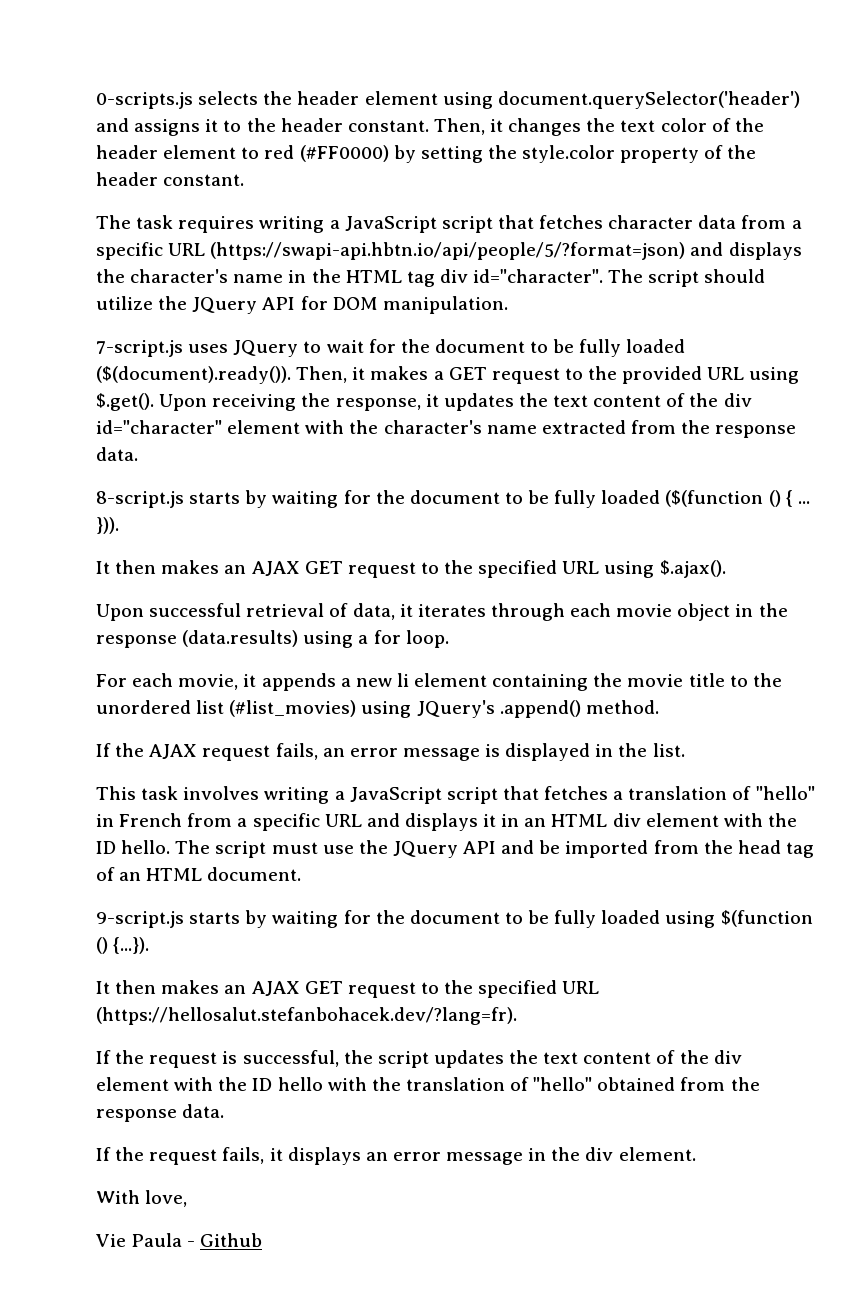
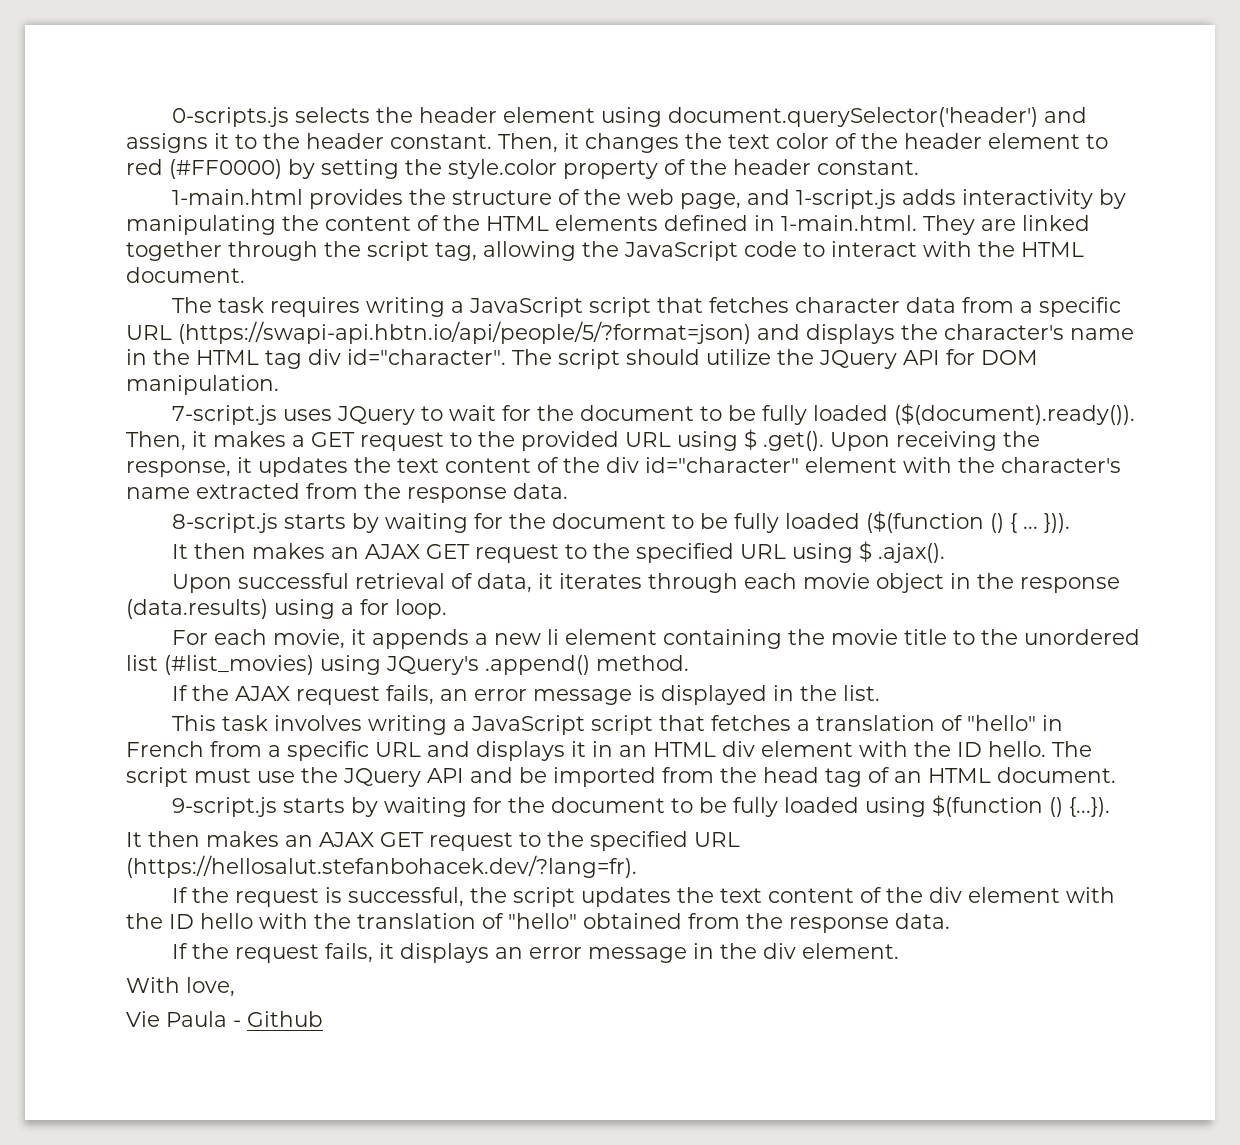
(245, 180) none -> [171,189,1126,209] [126,215,1090,235] [126,241,1084,261] [126,267,245,283] // 1-main.html provides the structure of the web page, and 1-script.js adds interactivity by manipulating the content of the HTML elements defined in 1-main.html. They are linked together through the script tag, allowing the JavaScript code to interact with the HTML document.
[96,393,154,411] $.get(). -> [744,429,824,451] $ .get().
[659,560,726,578] $.ajax(). -> [858,541,945,563] $ .ajax().

